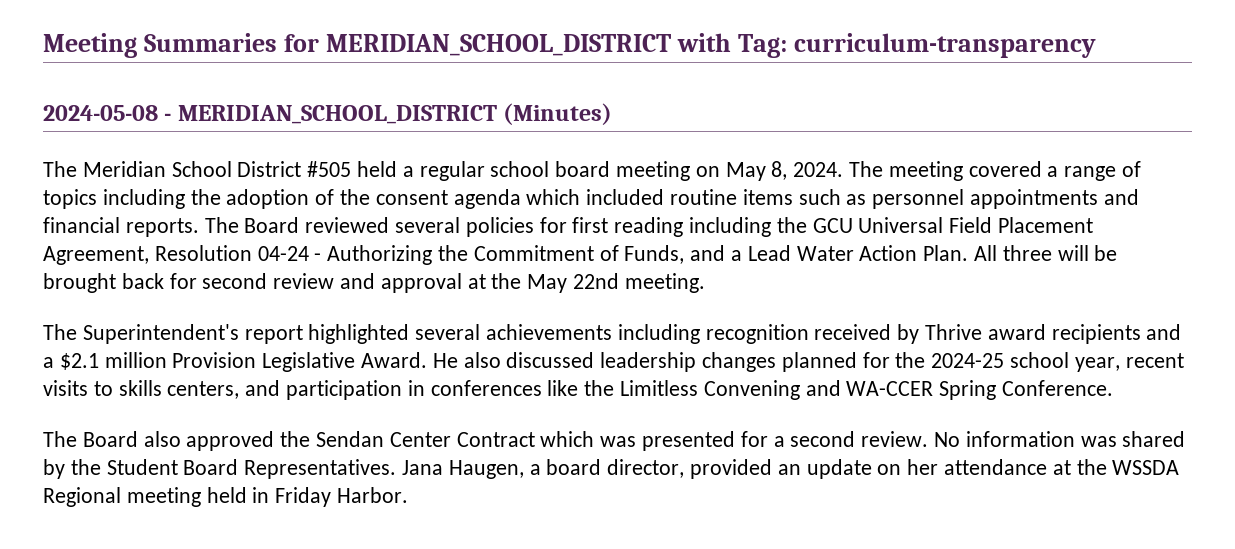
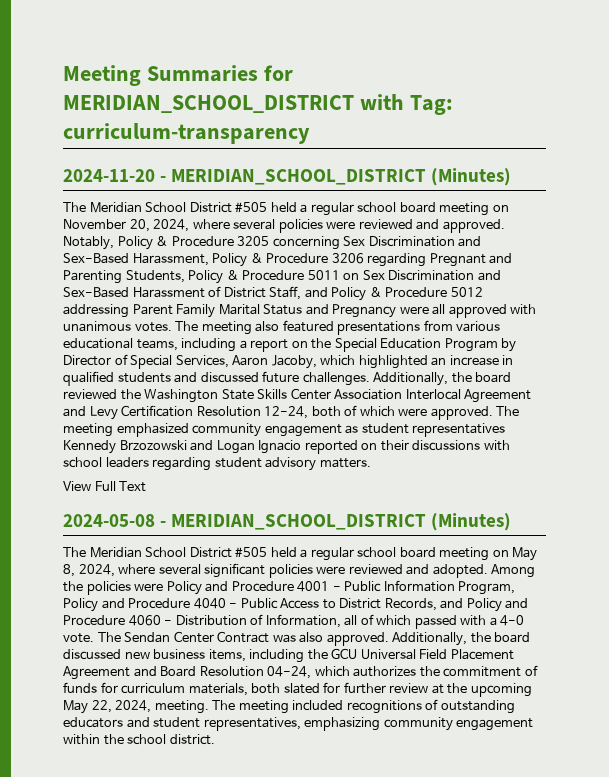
(1097, 45) none -> [63,168,512,186] [63,202,509,216] [63,219,505,233] [63,236,482,250] [63,253,513,267] [63,270,501,284] [63,286,483,301] [63,304,537,318] [63,320,501,335] [63,338,517,352] [63,354,514,369] [63,371,512,386] [63,388,532,403] [63,405,520,420] [63,423,506,437] [63,440,510,454] [63,457,371,471] [63,481,147,492] // 2024-11-20 - MERIDIAN_SCHOOL_DISTRICT (Minutes) // The Meridian School District #505 held a regular school board meeting on November 20, 2024, where several policies were reviewed and approved. Notably, Policy & Procedure 3205 concerning Sex Discrimination and Sex-Based Harassment, Policy & Procedure 3206 regarding Pregnant and Parenting Students, Policy & Procedure 5011 on Sex Discrimination and Sex-Based Harassment of District Staff, and Policy & Procedure 5012 addressing Parent Family Marital Status and Pregnancy were all approved with unanimous votes. The meeting also featured presentations from various educational teams, including a report on the Special Education Program by Director of Special Services, Aaron Jacoby, which highlighted an increase in qualified students and discussed future challenges. Additionally, the board reviewed the Washington State Skills Center Association Interlocal Agreement and Levy Certification Resolution 12-24, both of which were approved. The meeting emphasized community engagement as student representatives Kennedy Brzozowski and Logan Ignacio reported on their discussions with school leaders regarding student advisory matters. // View Full Text
[793,161,1142,181] [43,189,1139,209] [43,217,684,237] 2024. The meeting covered a range of topics including the adoption of the consent agenda which included routine items such as personnel appointments and financial reports. The Board reviewed several policies for first reading -> [78,563,536,578] [63,580,516,595] [63,598,529,612] [63,614,525,629] [63,631,531,646] [63,649,246,662] 2024, where several significant policies were reviewed and adopted. Among the policies were Policy and Procedure 4001 - Public Information Program, Policy and Procedure 4040 - Public Access to District Records, and Policy and Procedure 4060 - Distribution of Information, all of which passed with a 4-0 vote. The Sendan Center Contract was also approved. Additionally, the board discussed new business items,
[43,245,1118,265] [43,273,705,293] [43,324,1182,344] [43,352,1184,372] [43,380,1114,400] [43,431,1186,451] [43,459,1180,479] [43,487,409,507] Agreement, Resolution 04-24 - Authorizing the Commitment of Funds, and a Lead Water Action Plan. All three will be brought back for second review and approval at the May 22nd meeting. // The Superintendent's report highlighted several achievements including recognition received by Thrive award recipients and a $2.1 million Provision Legislative Award. He also discussed leadership changes planned for the 2024-25 school year, recent visits to skills centers, and participation in conferences like the Limitless Convening and WA-CCER Spring Conference. // The Board also approved the Sendan Center Contract which was presented for a second review. No information was shared by the Student Board Representatives. Jana Haugen, a board director, provided an update on her attendance at the WSSDA Regional meeting held in Friday Harbor. -> [63,665,538,680] [63,682,532,697] [63,699,515,714] [63,717,534,731] [63,734,215,745] Agreement and Board Resolution 04-24, which authorizes the commitment of funds for curriculum materials, both slated for further review at the upcoming May 22, 2024, meeting. The meeting included recognitions of outstanding educators and student representatives, emphasizing community engagement within the school district.

